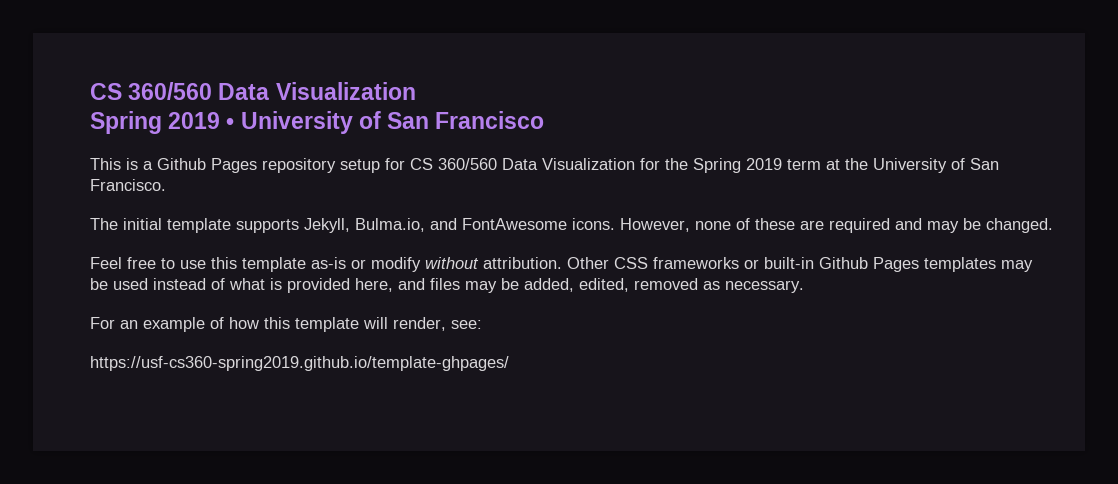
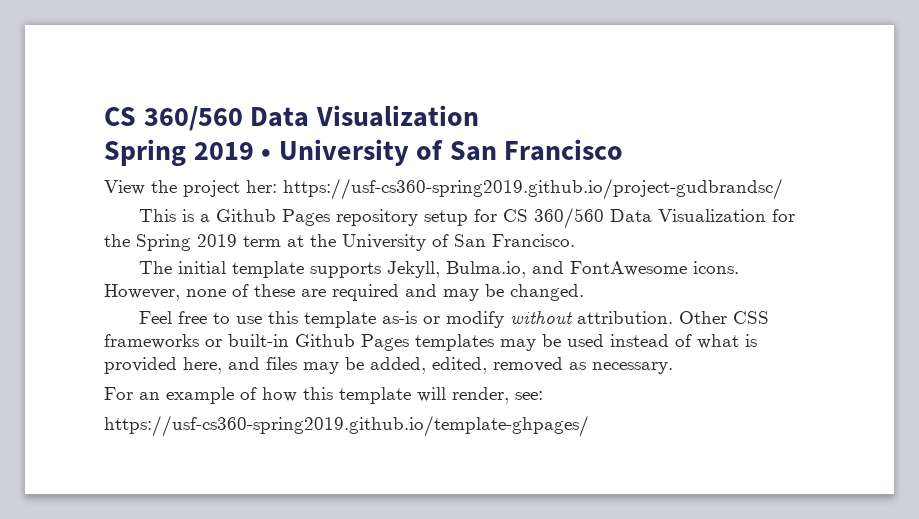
(545, 120) none -> [104,178,783,200] // View the project her: https://usf-cs360-spring2019.github.io/project-gudbrandsc/

